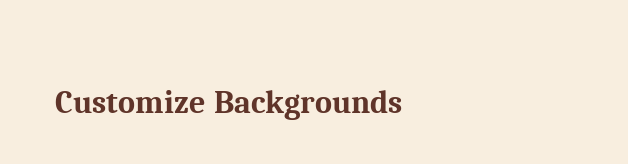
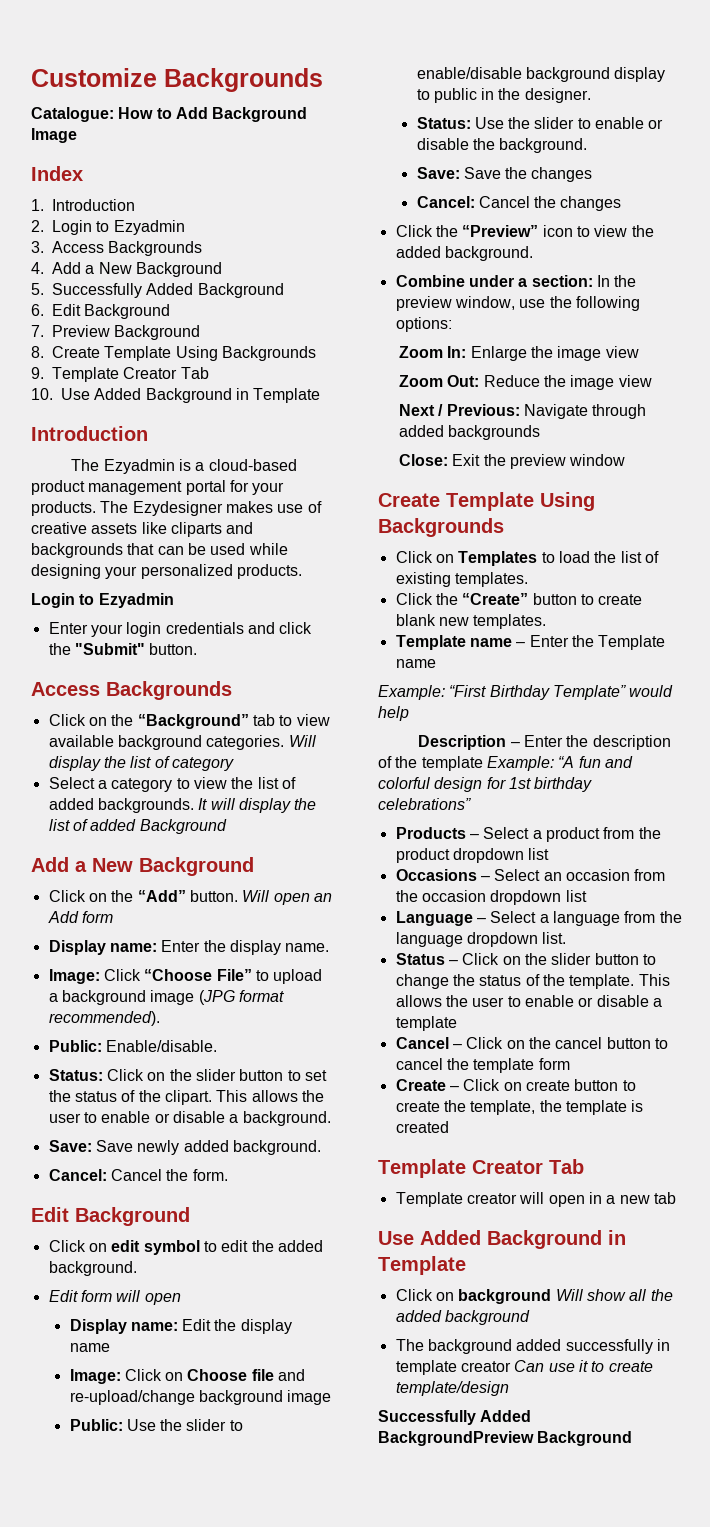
(402, 105) none -> [31,107,308,122] [31,128,77,143] [31,166,83,181] [31,199,135,211] [31,220,185,235] [31,241,203,256] [31,262,222,277] [31,283,284,298] [31,304,171,319] [31,325,201,340] [31,346,316,361] [31,367,209,382] [31,388,321,403] [31,426,148,441] [71,459,297,474] [31,480,285,495] [31,501,322,516] [31,522,254,537] [31,543,288,558] [31,564,302,579] [31,593,174,608] [48,622,313,637] [48,643,198,655] [31,681,232,700] [48,714,330,729] [48,735,316,750] [48,756,234,771] [48,777,296,792] [48,798,317,813] [48,819,227,834] [31,857,254,876] [48,890,332,905] [47,911,113,923] [48,940,330,955] [48,969,323,984] [48,990,284,1005] [48,1011,160,1026] [48,1040,217,1052] [48,1069,327,1081] [48,1090,324,1105] [48,1111,331,1126] [48,1140,321,1155] [48,1169,228,1181] [31,1207,190,1226] [48,1240,323,1255] [48,1261,137,1276] [48,1290,181,1305] [69,1319,292,1334] [69,1343,110,1352] [69,1369,306,1384] [69,1390,332,1405] [69,1419,243,1431] [416,67,666,82] [416,88,591,103] [416,117,664,129] [416,138,588,153] [416,167,593,182] [416,196,622,211] [395,225,654,237] [395,246,533,261] [395,275,637,287] [395,296,640,311] [395,317,452,332] [398,346,639,361] [398,375,652,390] [398,404,647,419] [398,425,541,440] [398,454,626,469] [378,492,595,511] [378,518,504,537] [395,551,659,566] [395,572,528,587] [395,593,643,605] [395,614,547,629] [395,635,666,650] [395,659,436,668] [378,685,674,700] [378,706,409,721] [418,735,671,750] [378,756,633,771] [378,777,593,792] [378,798,471,810] [395,827,661,842] [395,848,550,863] [395,869,666,881] [395,890,587,905] [395,911,682,926] [395,932,567,947] [395,953,656,965] [395,974,670,989] [395,995,662,1007] [395,1016,457,1031] [395,1037,668,1049] [395,1058,570,1073] [395,1079,636,1091] [395,1100,644,1115] [395,1121,449,1133] [378,1159,584,1178] [395,1192,676,1207] [378,1230,626,1249] [378,1256,466,1275] [395,1289,673,1304] [395,1310,530,1325] [395,1339,670,1354] [395,1360,653,1375] [395,1381,509,1396] [378,1410,532,1425] [378,1431,633,1446] // Catalogue: How to Add Background Image // Index // 1. Introduction // 2. Login to Ezyadmin // 3. Access Backgrounds // 4. Add a New Background // 5. Successfully Added Background // 6. Edit Background // 7. Preview Background // 8. Create Template Using Backgrounds // 9. Template Creator Tab // 10. Use Added Background in Template // Introduction // The Ezyadmin is a cloud-based product management portal for your products. The Ezydesigner makes use of creative assets like cliparts and backgrounds that can be used while designing your personalized products. // Login to Ezyadmin // Enter your login credentials and click the "Submit" button. // Access Backgrounds // Click on the “Background” tab to view available background categories. Will display the list of category // Select a category to view the list of added backgrounds. It will display the list of added Background // Add a New Background // Click on the “Add” button. Will open an Add form // Display name: Enter the display name. // Image: Click “Choose File” to upload a background image (JPG format recommended). // Public: Enable/disable. // Status: Click on the slider button to set the status of the clipart. This allows the user to enable or disable a background. // Save: Save newly added background. // Cancel: Cancel the form. // Edit Background // Click on edit symbol to edit the added background. // Edit form will open // Display name: Edit the display name // Image: Click on Choose file and re-upload/change background image // Public: Use the slider to enable/disable background display to public in the designer. // Status: Use the slider to enable or disable the background. // Save: Save the changes // Cancel: Cancel the changes // Click the “Preview” icon to view the added background. // Combine under a section: In the preview window, use the following options: // Zoom In: Enlarge the image view // Zoom Out: Reduce the image view // Next / Previous: Navigate through added backgrounds // Close: Exit the preview window // Create Template Using Backgrounds // Click on Templates to load the list of existing templates. // Click the “Create” button to create blank new templates. // Template name – Enter the Template name // Example: “First Birthday Template” would help // Description – Enter the description of the template Example: “A fun and colorful design for 1st birthday celebrations” // Products – Select a product from the product dropdown list // Occasions – Select an occasion from the occasion dropdown list // Language – Select a language from the language dropdown list. // Status – Click on the slider button to change the status of the template. This allows the user to enable or disable a template // Cancel – Click on the cancel button to cancel the template form // Create – Click on create button to create the template, the template is created // Template Creator Tab // Template creator will open in a new tab // Use Added Background in Template // Click on background Will show all the added background // The background added successfully in template creator Can use it to create template/design // Successfully Added BackgroundPreview Background

